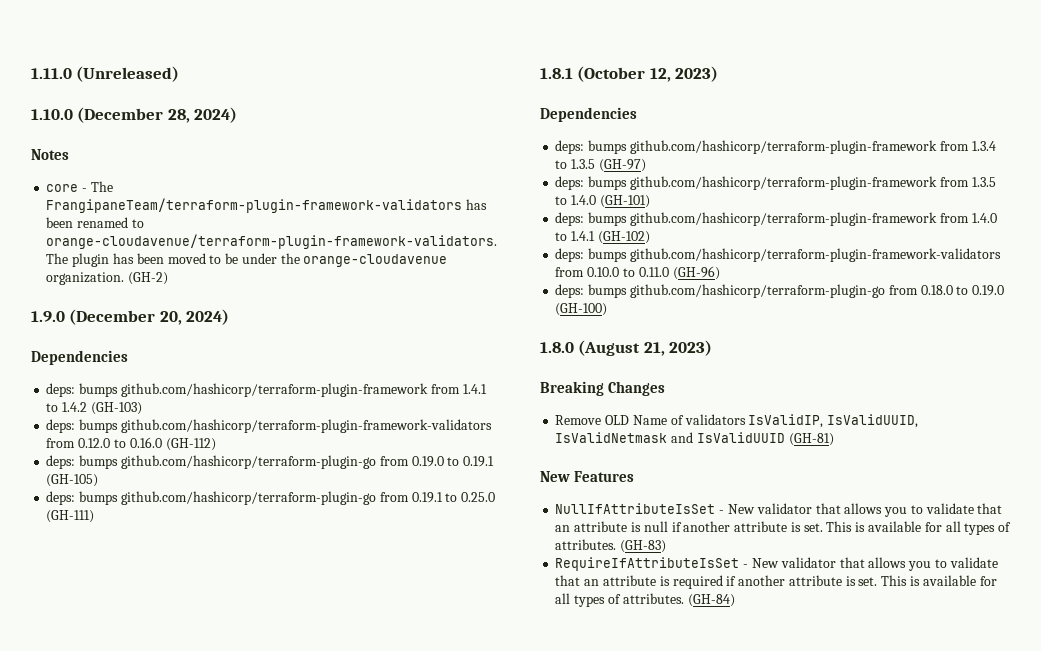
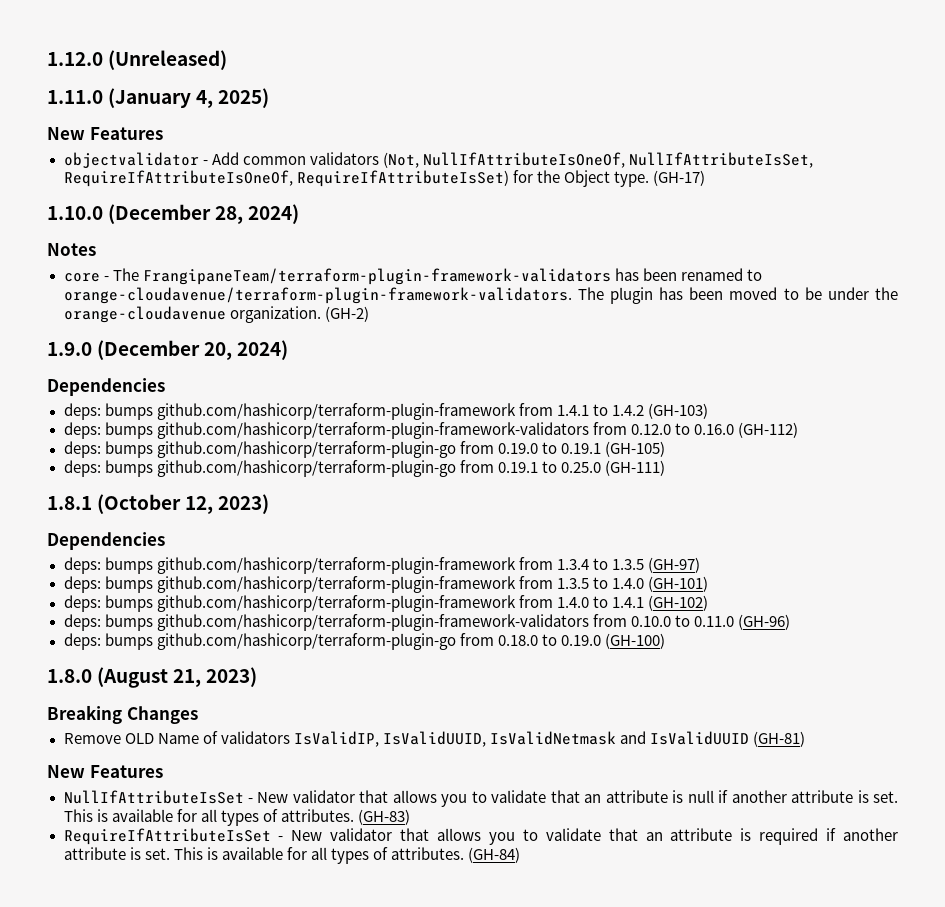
[31,66,180,82] 1.11.0 (Unreleased) -> [47,50,228,70] [47,88,270,108] [47,127,163,140] [63,152,813,168] [63,170,705,187] 1.12.0 (Unreleased) // 1.11.0 (January 4, 2025) // New Features // objectvalidator - Add common validators (Not, NullIfAttributeIsOneOf, NullIfAttributeIsSet, RequireIfAttributeIsOneOf, RequireIfAttributeIsSet) for the Object type. (GH-17)

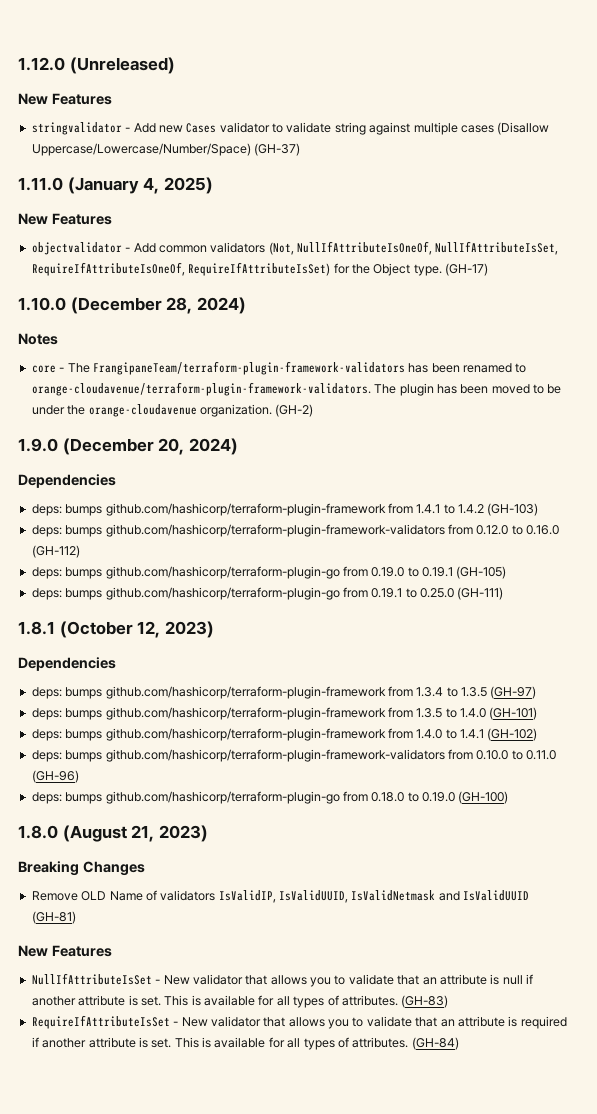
(228, 60) none -> [18,93,112,105] [31,122,550,135] [31,143,301,156] // New Features // stringvalidator - Add new Cases validator to validate string against multiple cases (Disallow Uppercase/Lowercase/Number/Space) (GH-37)

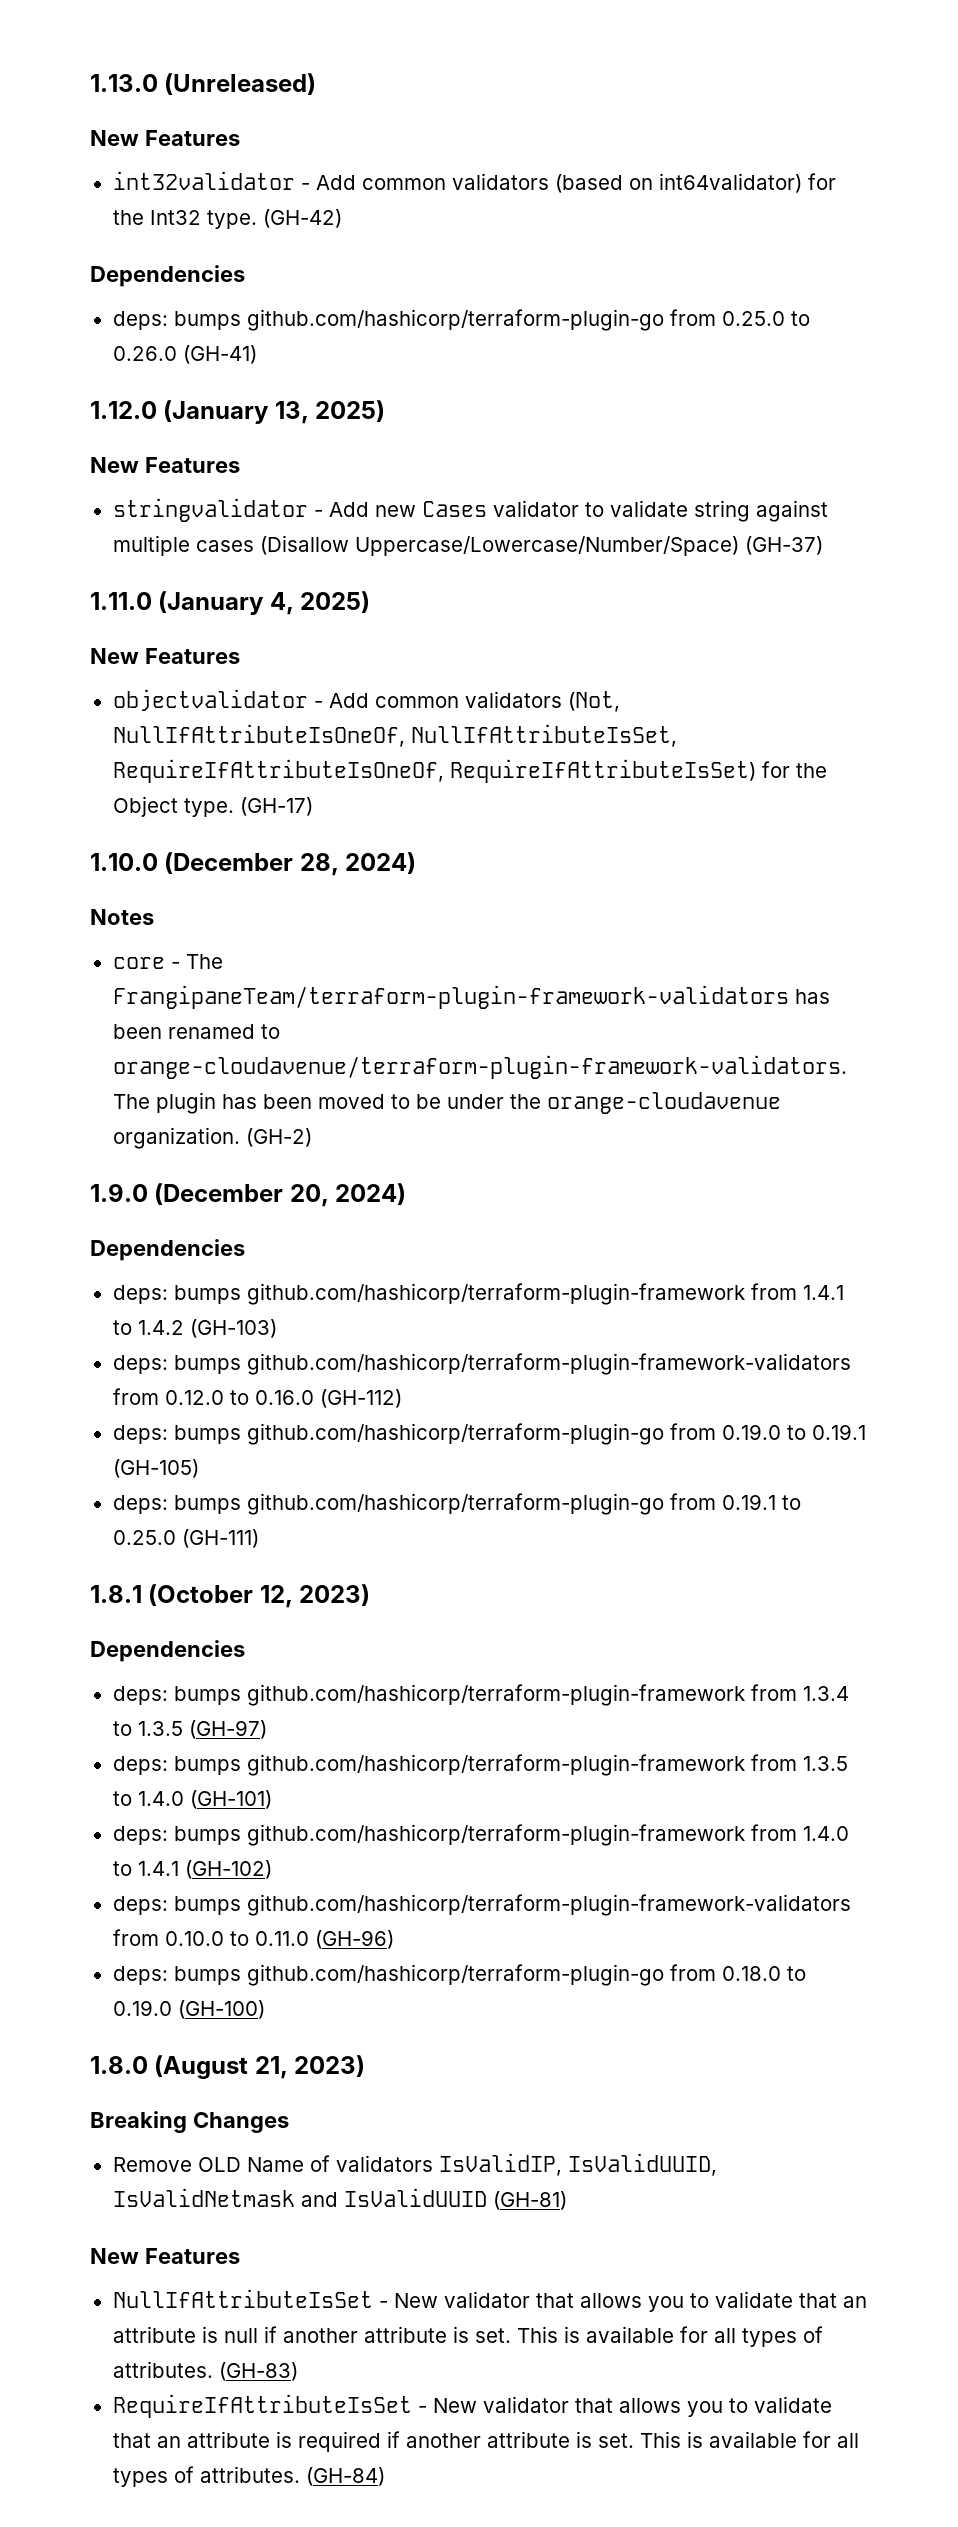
[18,57,175,74] 1.12.0 (Unreleased) -> [90,73,317,95] [90,130,240,146] [112,171,836,193] [112,209,342,229] [90,265,245,287] [112,309,810,331] [112,345,257,364] [90,400,386,424] 1.13.0 (Unreleased) // New Features // int32validator - Add common validators (based on int64validator) for the Int32 type. (GH-42) // Dependencies // deps: bumps github.com/hashicorp/terraform-plugin-go from 0.25.0 to 0.26.0 (GH-41) // 1.12.0 (January 13, 2025)

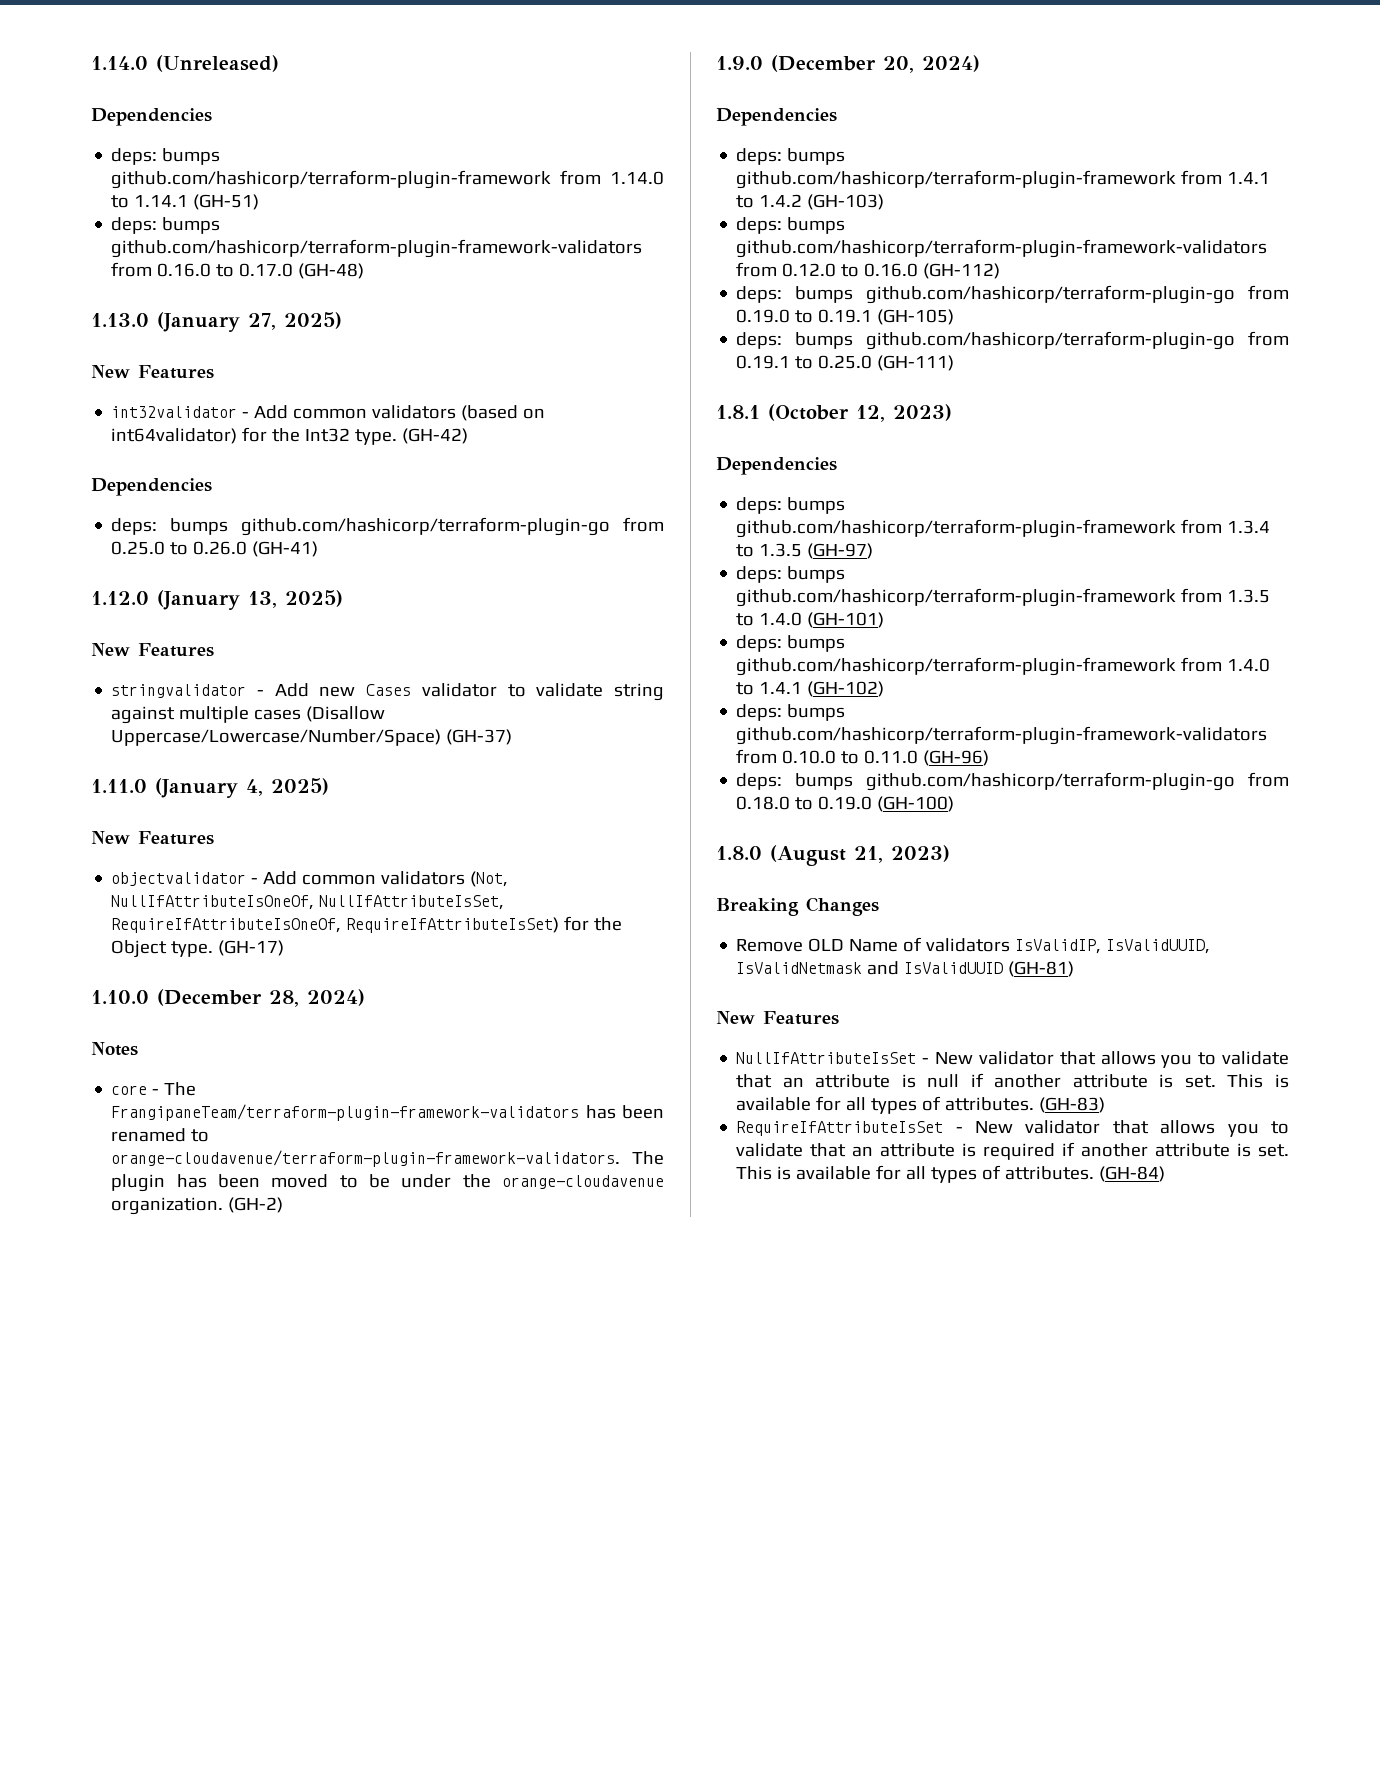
[90,73,317,95] 1.13.0 (Unreleased) -> [91,55,279,72] [91,108,212,126] [111,148,221,165] [111,170,664,189] [111,194,260,210] [111,217,221,234] [111,239,643,258] [111,262,365,279] [91,312,343,332] 1.14.0 (Unreleased) // Dependencies // deps: bumps github.com/hashicorp/terraform-plugin-framework from 1.14.0 to 1.14.1 (GH-51) // deps: bumps github.com/hashicorp/terraform-plugin-framework-validators from 0.16.0 to 0.17.0 (GH-48) // 1.13.0 (January 27, 2025)

